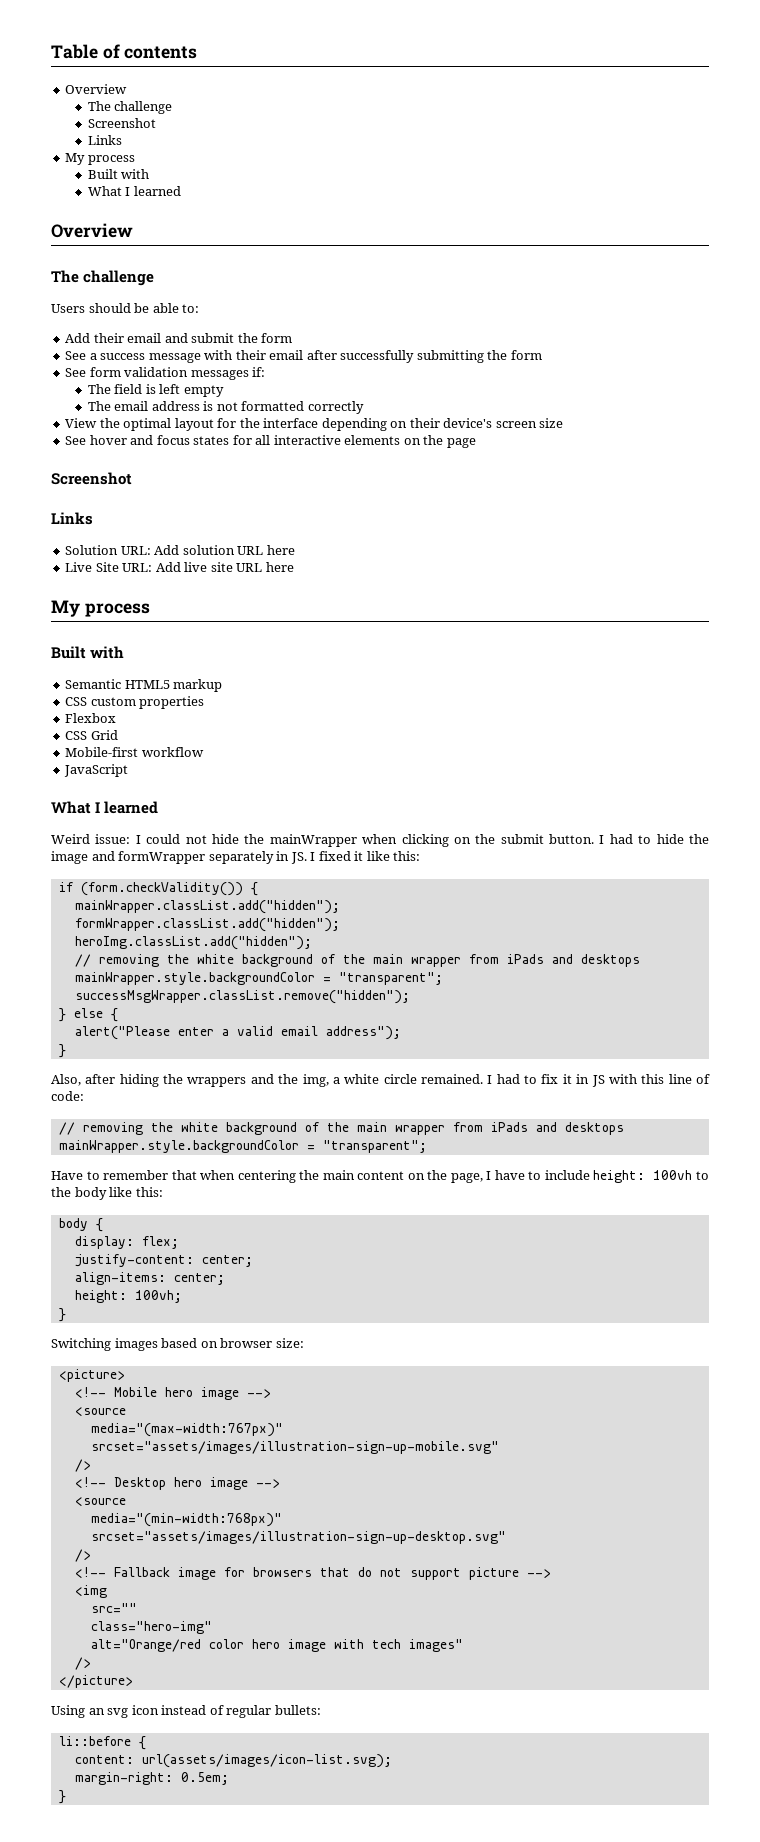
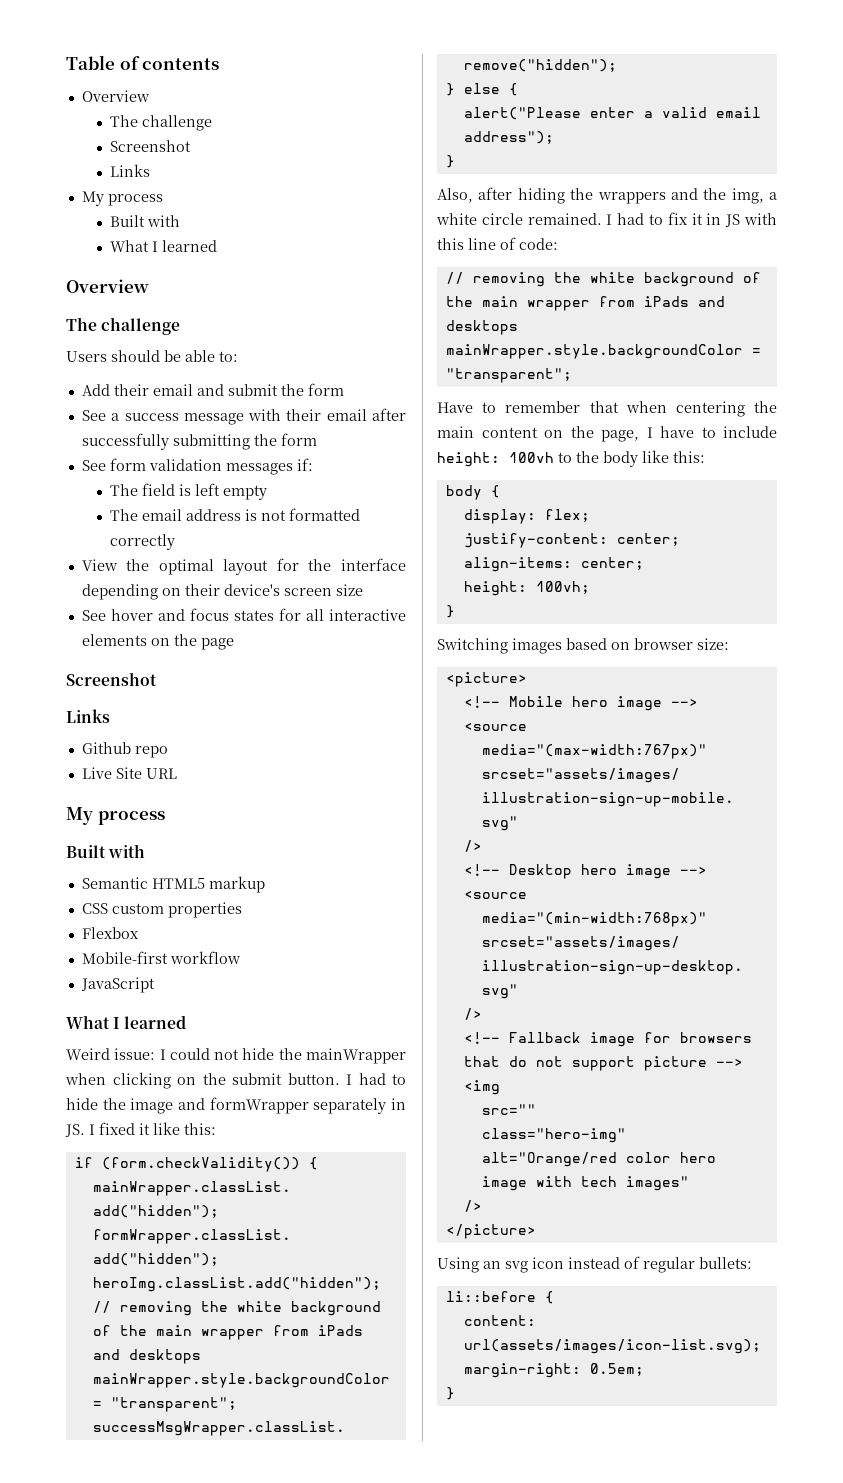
[65,545,295,555] [65,562,294,572] Solution URL: Add solution URL here // Live Site URL: Add live site URL here -> [81,742,168,758] [81,767,177,779] Github repo // Live Site URL
[65,730,118,740] // CSS Grid -> (139, 933) none

